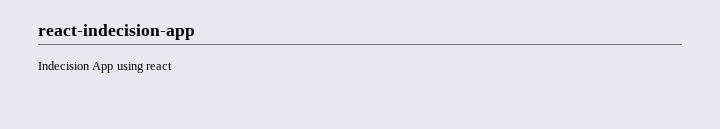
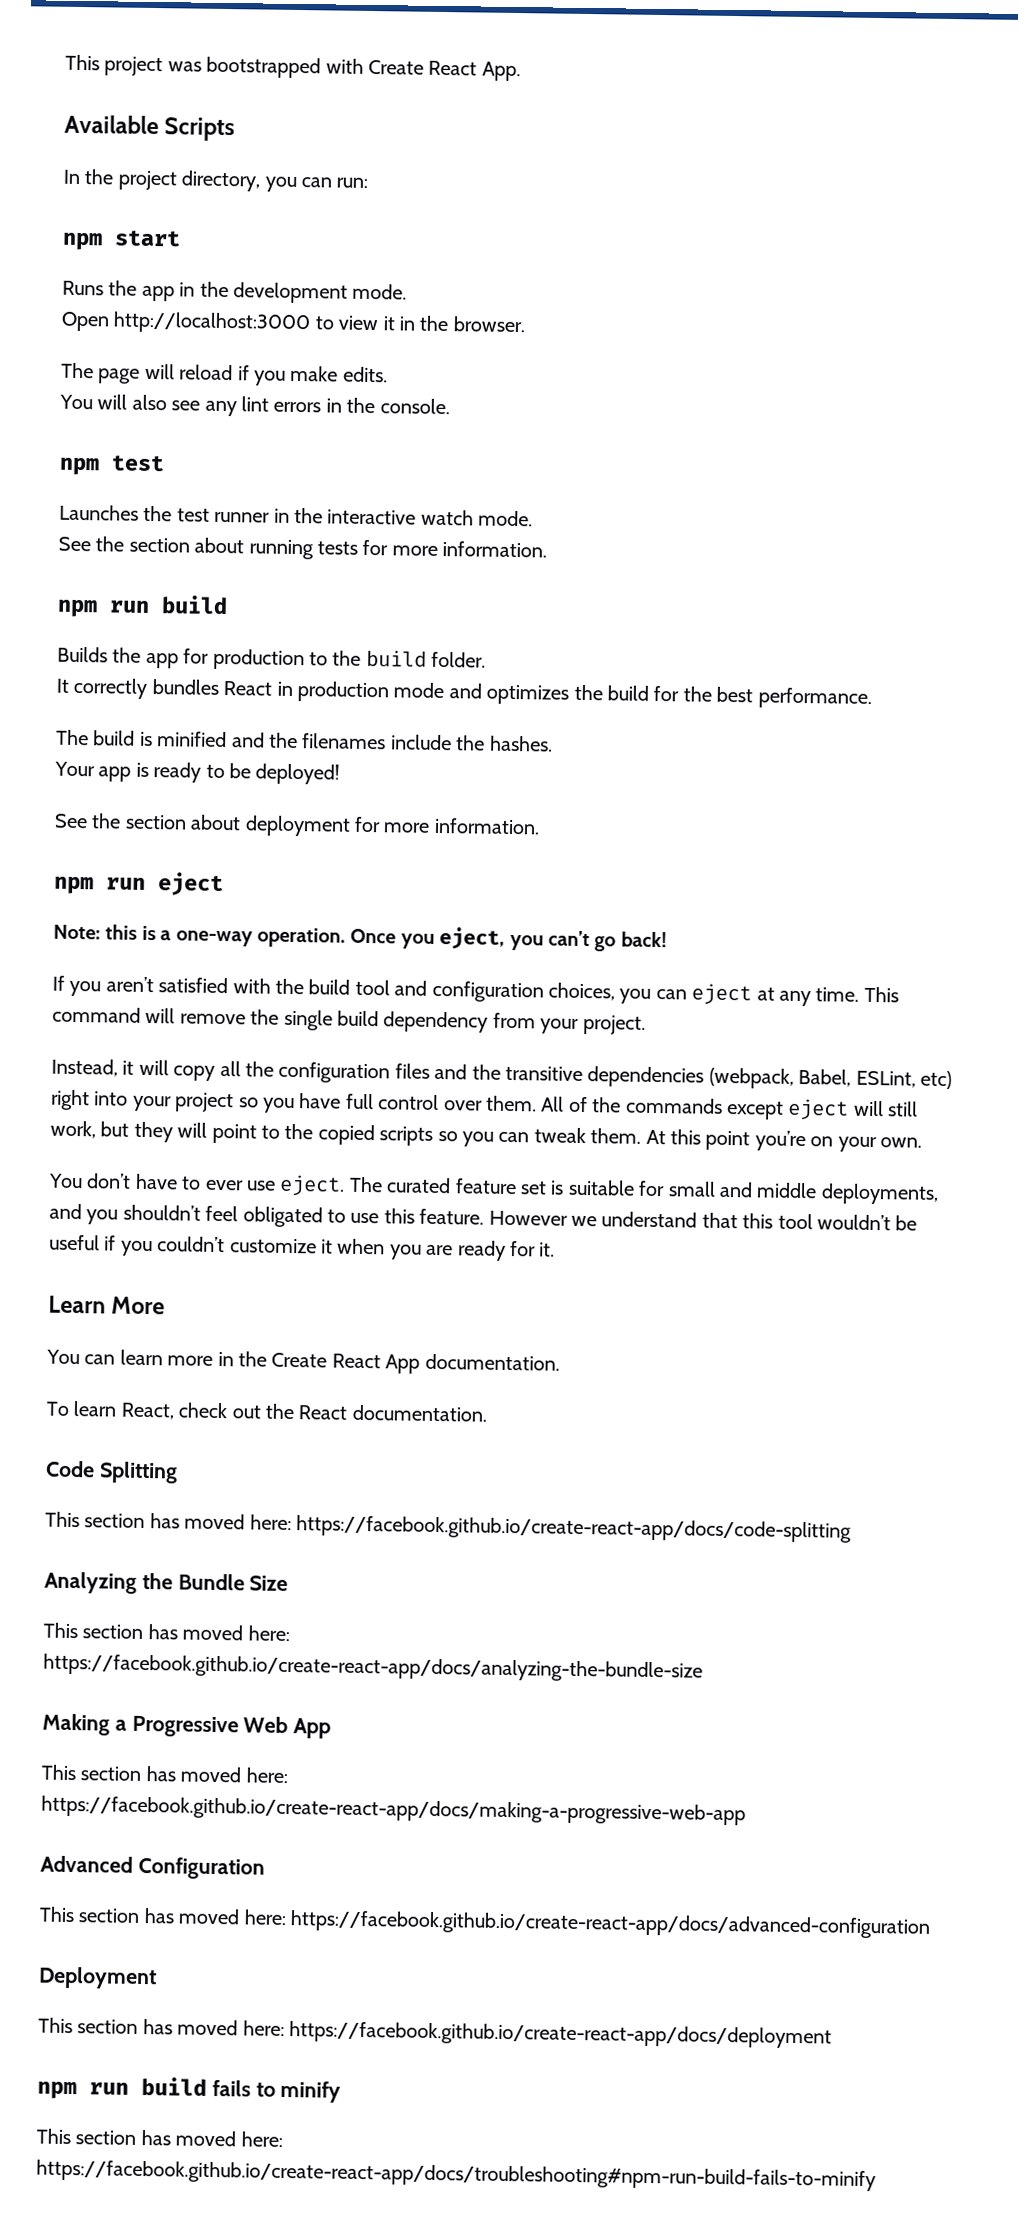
[38,24,195,40] [38,61,173,73] react-indecision-app // Indecision App using react -> [65,54,521,82] [64,114,236,142] [63,169,369,192] [62,230,181,251] [62,280,408,304] [61,311,526,335] [61,362,388,386] [59,394,450,417] [59,455,165,476] [59,504,534,527] [58,536,548,560] [57,595,228,618] [57,646,487,671] [56,677,872,709] [56,729,553,752] [54,761,341,785] [54,813,540,837] [54,872,224,897] [53,924,667,952] [52,975,899,1007] [52,1006,646,1035] [51,1058,952,1090] [51,1089,919,1121] [50,1120,922,1153] [48,1173,939,1205] [49,1203,918,1231] [49,1234,556,1261] [48,1295,166,1315] [46,1349,560,1374] [46,1401,487,1422] [45,1460,178,1484] [45,1511,852,1543] [44,1571,289,1594] [43,1622,290,1642] [43,1653,703,1683] [42,1713,332,1739] [41,1764,288,1784] [41,1795,746,1826] [40,1855,265,1880] [39,1906,930,1939] [38,1966,157,1990] [38,2017,832,2049] [37,2077,342,2103] [36,2128,283,2147] [36,2159,876,2192] This project was bootstrapped with Create React App. // Available Scripts // In the project directory, you can run: // npm start // Runs the app in the development mode. // Open http://localhost:3000 to view it in the browser. // The page will reload if you make edits. // You will also see any lint errors in the console. // npm test // Launches the test runner in the interactive watch mode. // See the section about running tests for more information. // npm run build // Builds the app for production to the build folder. // It correctly bundles React in production mode and optimizes the build for the best performance. // The build is minified and the filenames include the hashes. // Your app is ready to be deployed! // See the section about deployment for more information. // npm run eject // Note: this is a one-way operation. Once you eject, you can’t go back! // If you aren’t satisfied with the build tool and configuration choices, you can eject at any time. This command will remove the single build dependency from your project. // Instead, it will copy all the configuration files and the transitive dependencies (webpack, Babel, ESLint, etc) right into your project so you have full control over them. All of the commands except eject will still work, but they will point to the copied scripts so you can tweak them. At this point you’re on your own. // You don’t have to ever use eject. The curated feature set is suitable for small and middle deployments, and you shouldn’t feel obligated to use this feature. However we understand that this tool wouldn’t be useful if you couldn’t customize it when you are ready for it. // Learn More // You can learn more in the Create React App documentation. // To learn React, check out the React documentation. // Code Splitting // This section has moved here: https://facebook.github.io/create-react-app/docs/code-splitting // Analyzing the Bundle Size // This section has moved here: https://facebook.github.io/create-react-app/docs/analyzing-the-bundle-size // Making a Progressive Web App // This section has moved here: https://facebook.github.io/create-react-app/docs/making-a-progressive-web-app // Advanced Configuration // This section has moved here: https://facebook.github.io/create-react-app/docs/advanced-configuration // Deployment // This section has moved here: https://facebook.github.io/create-react-app/docs/deployment // npm run build fails to minify // This section has moved here: https://facebook.github.io/create-react-app/docs/troubleshooting#npm-run-build-fails-to-minify

